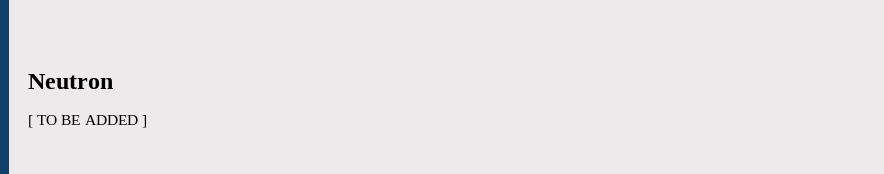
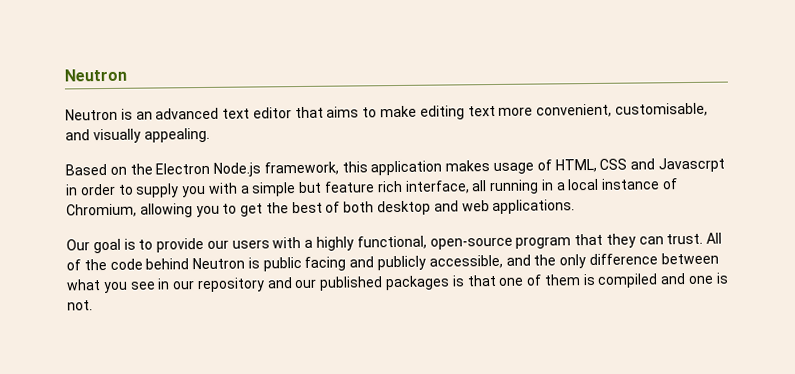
[28,115,147,128] [ TO BE ADDED ] -> [65,102,708,121] [65,127,210,144] [65,157,725,177] [65,178,679,198] [66,199,576,218] [66,232,723,254] [66,252,719,272] [66,272,729,294] [67,300,93,311] Neutron is an advanced text editor that aims to make editing text more convenient, customisable, and visually appealing. // Based on the Electron Node.js framework, this application makes usage of HTML, CSS and Javascrpt in order to supply you with a simple but feature rich interface, all running in a local instance of Chromium, allowing you to get the best of both desktop and web applications. // Our goal is to provide our users with a highly functional, open-source program that they can trust. All of the code behind Neutron is public facing and publicly accessible, and the only difference between what you see in our repository and our published packages is that one of them is compiled and one is not.

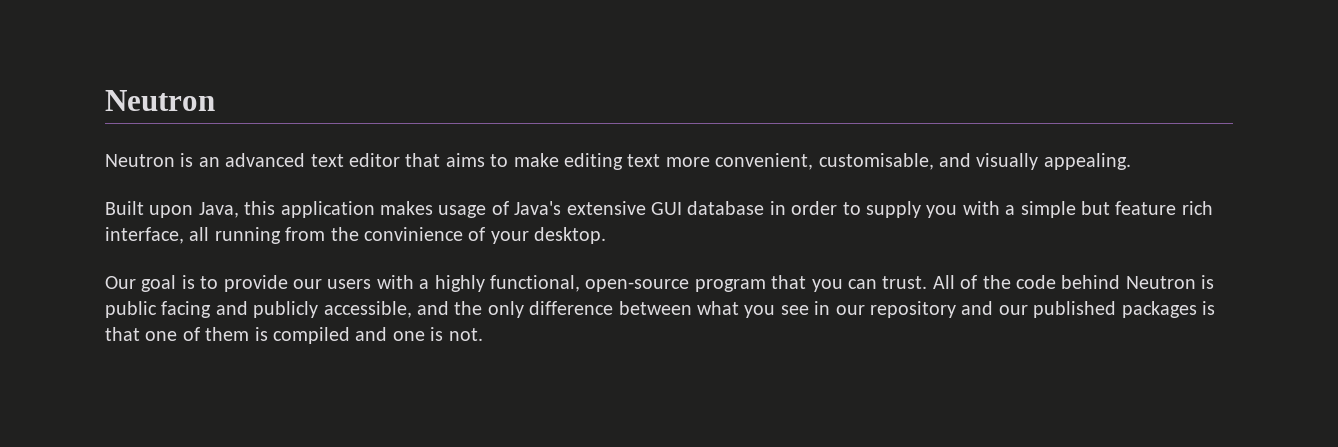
[65,161,339,177] Based on the Electron Node.js framework, -> [105,201,239,218] Built upon Java,
[554,157,725,173] HTML, CSS and Javascrpt -> [514,201,765,215] Java's extensive GUI database
[540,178,679,191] [66,199,576,218] in a local instance of Chromium, allowing you to get the best of both desktop and web applications. -> [285,227,607,244] from the convinience of your desktop.
[605,233,636,248] they -> [811,279,843,292] you

